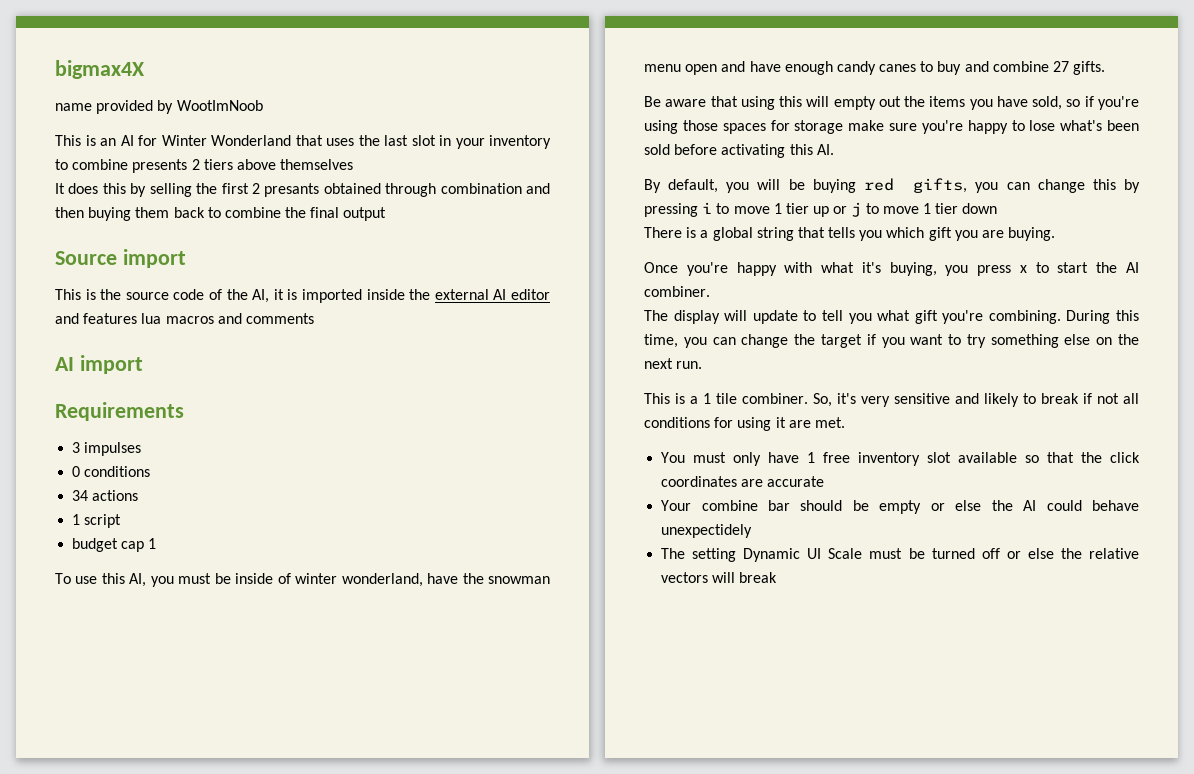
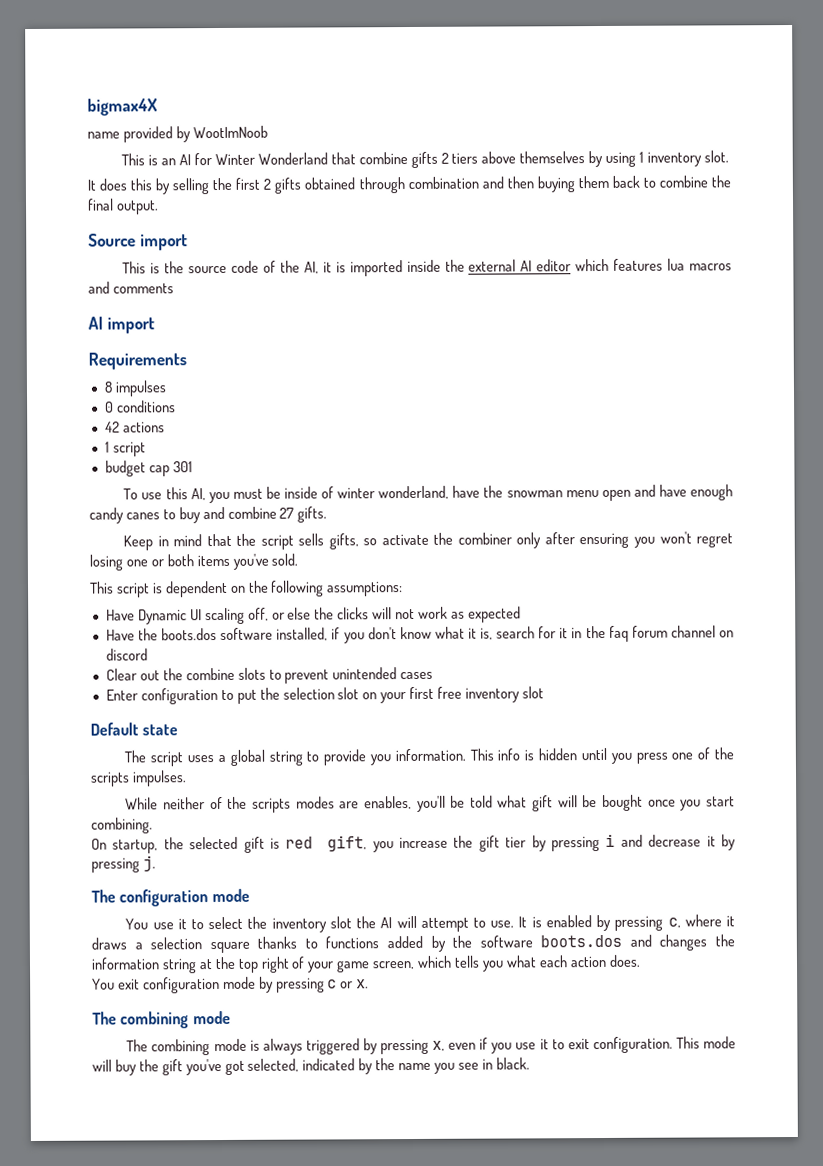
[326,135,551,149] [55,159,188,173] uses the last slot in your inventory to combine presents -> [358,151,438,168] combine gifts
(354, 164) none -> [588,150,729,168] by using 1 inventory slot.
[264,183,320,197] presants -> [274,177,302,194] gifts
[343,207,387,221] output -> [115,200,159,215] output.
[55,313,79,324] and -> [575,258,610,272] which
[72,442,81,453] 3 -> [103,381,112,393] 8
[72,490,89,501] 34 -> [104,421,120,433] 42
[148,538,157,549] 1 -> [172,461,193,473] 301
[644,96,1139,110] [644,120,1139,134] [644,144,834,158] [644,178,1140,193] [644,202,998,217] [644,227,1056,241] [644,262,1139,276] [644,286,710,297] [644,310,1139,324] [644,334,1139,348] [644,358,703,369] [644,393,1139,407] [644,417,845,431] [661,452,1140,466] [661,476,825,487] [661,500,1139,514] [661,524,753,538] [661,548,1139,562] [661,572,778,583] Be aware that using this will empty out the items you have sold, so if you're using those spaces for storage make sure you're happy to lose what's been sold before activating this AI. // By default, you will be buying red gifts, you can change this by pressing i to move 1 tier up or j to move 1 tier down // There is a global string that tells you which gift you are buying. // Once you're happy with what it's buying, you press x to start the AI combiner. // The display will update to tell you what gift you're combining. During this time, you can change the target if you want to try something else on the next run. // This is a 1 tile combiner. So, it's very sensitive and likely to break if not all conditions for using it are met. // You must only have 1 free inventory slot available so that the click coordinates are accurate // Your combine bar should be empty or else the AI could behave unexpectidely // The setting Dynamic UI Scale must be turned off or else the relative vectors will break -> [123,531,733,551] [89,553,299,571] [89,580,404,598] [105,606,521,625] [105,625,734,644] [105,648,148,661] [105,667,434,684] [105,686,544,705] [90,722,179,736] [124,747,734,767] [90,770,187,787] [125,794,735,813] [91,817,153,834] [91,833,736,854] [91,855,156,873] [91,888,250,907] [125,914,735,933] [91,934,735,954] [91,954,641,974] [92,976,370,994] [92,1010,231,1029] [126,1036,736,1056] [92,1057,530,1076] Keep in mind that the script sells gifts, so activate the combiner only after ensuring you won't regret losing one or both items you've sold. // This script is dependent on the following assumptions: // Have Dynamic UI scaling off, or else the clicks will not work as expected // Have the boots.dos software installed, if you don't know what it is, search for it in the faq forum channel on discord // Clear out the combine slots to prevent unintended cases // Enter configuration to put the selection slot on your first free inventory slot // Default state // The script uses a global string to provide you information. This info is hidden until you press one of the scripts impulses. // While neither of the scripts modes are enables, you'll be told what gift will be bought once you start combining. // On startup, the selected gift is red gift, you increase the gift tier by pressing i and decrease it by pressing j. // The configuration mode // You use it to select the inventory slot the AI will attempt to use. It is enabled by pressing c, where it draws a selection square thanks to functions added by the software boots.dos and changes the information string at the top right of your game screen, which tells you what each action does. // You exit configuration mode by pressing c or x. // The combining mode // The combining mode is always triggered by pressing x, even if you use it to exit configuration. This mode will buy the gift you've got selected, indicated by the name you see in black.

